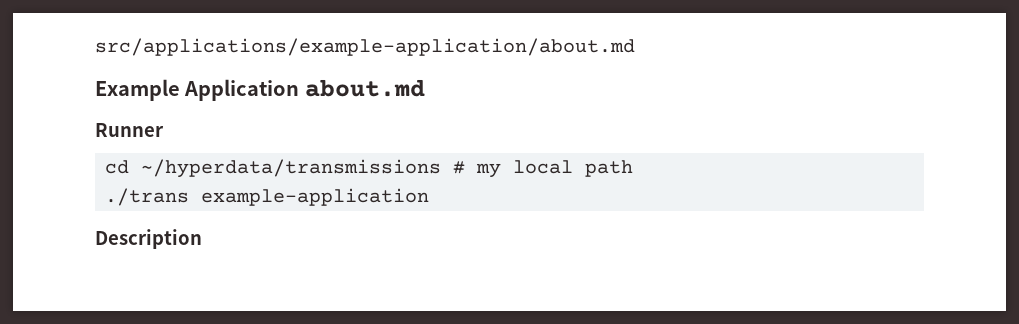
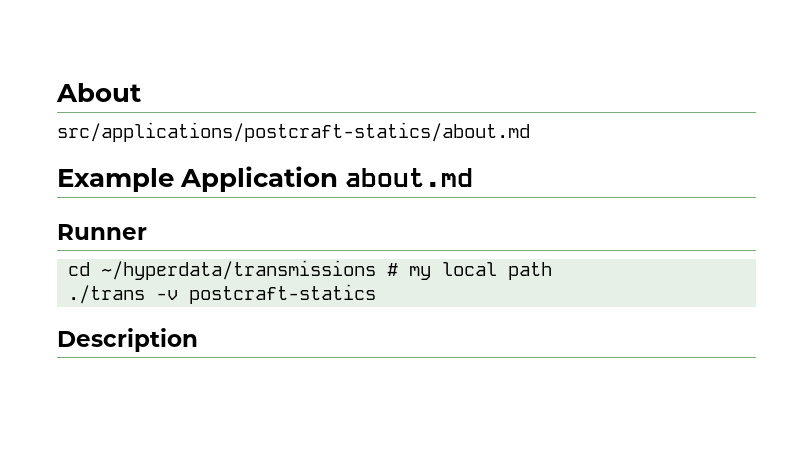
[95,38,635,56] src/applications/example-application/about.md -> [56,83,141,102] [57,122,530,142] About // src/applications/postcraft-statics/about.md
[201,188,430,206] example-application -> [156,284,377,304] -v postcraft-statics

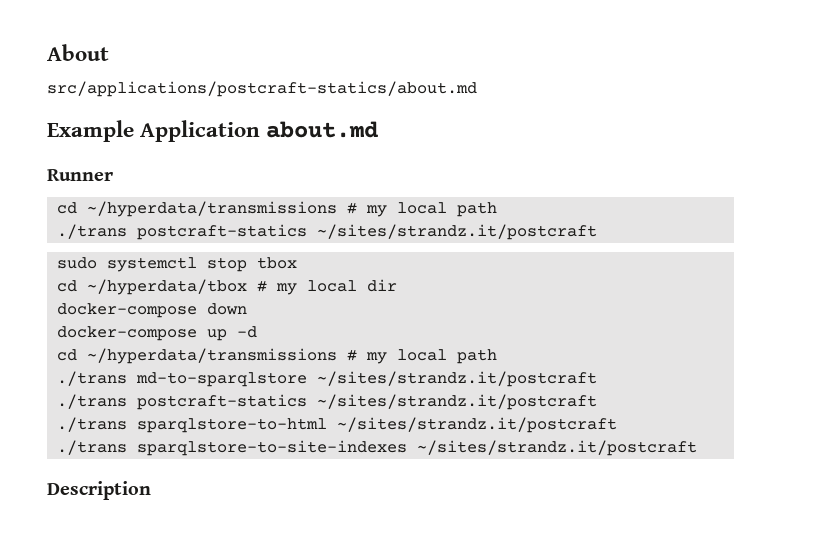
[156,284,377,304] -v postcraft-statics -> [136,224,597,240] [56,257,297,272] [56,279,397,295] [56,303,247,318] [56,326,257,341] [56,348,497,364] [56,371,597,387] [56,394,597,410] [56,417,617,433] [56,440,697,456] postcraft-statics ~/sites/strandz.it/postcraft // sudo systemctl stop tbox // cd ~/hyperdata/tbox # my local dir // docker-compose down // docker-compose up -d // cd ~/hyperdata/transmissions # my local path // ./trans md-to-sparqlstore ~/sites/strandz.it/postcraft // ./trans postcraft-statics ~/sites/strandz.it/postcraft // ./trans sparqlstore-to-html ~/sites/strandz.it/postcraft // ./trans sparqlstore-to-site-indexes ~/sites/strandz.it/postcraft

